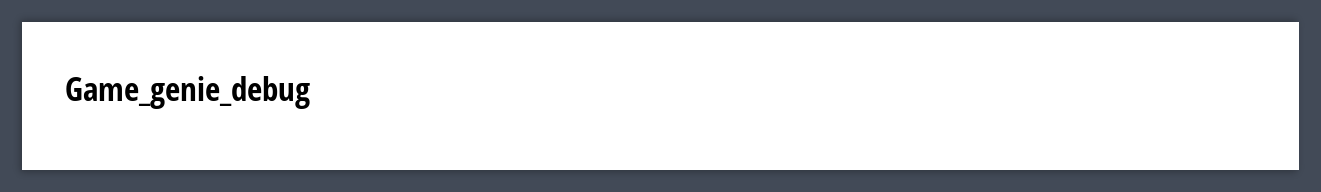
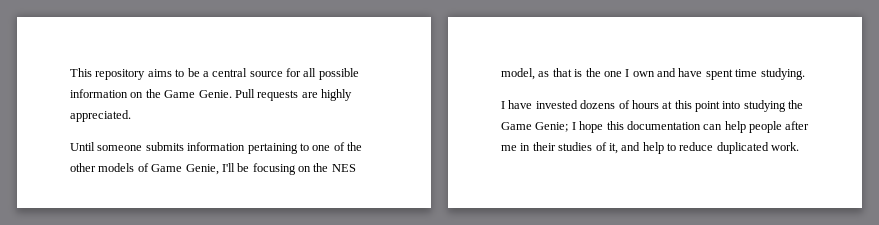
[65,76,310,109] Game_genie_debug -> [70,68,359,80] [70,89,352,101] [70,110,131,122] [70,142,362,154] [70,163,356,175] [501,68,805,80] [501,100,804,112] [501,121,810,133] [501,142,800,154] This repository aims to be a central source for all possible information on the Game Genie. Pull requests are highly appreciated. // Until someone submits information pertaining to one of the other models of Game Genie, I'll be focusing on the NES model, as that is the one I own and have spent time studying. // I have invested dozens of hours at this point into studying the Game Genie; I hope this documentation can help people after me in their studies of it, and help to reduce duplicated work.

